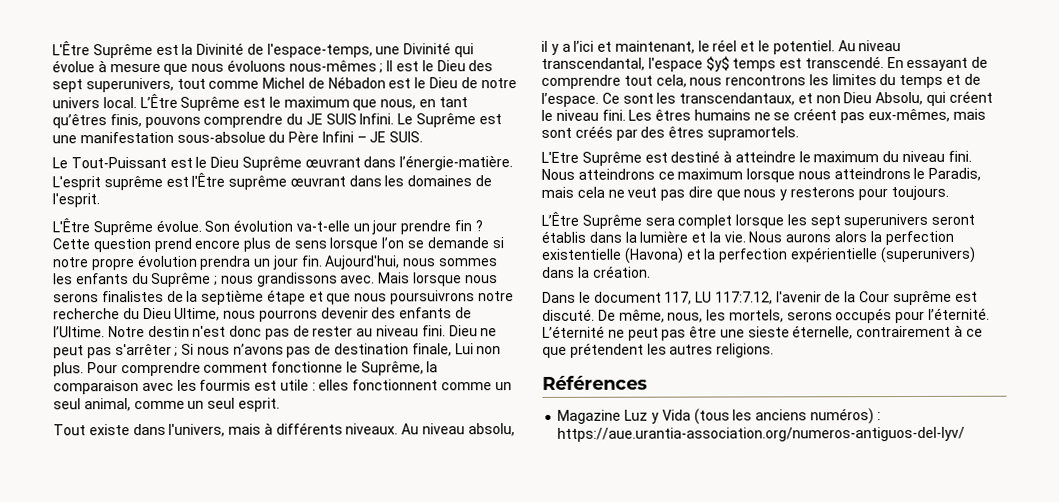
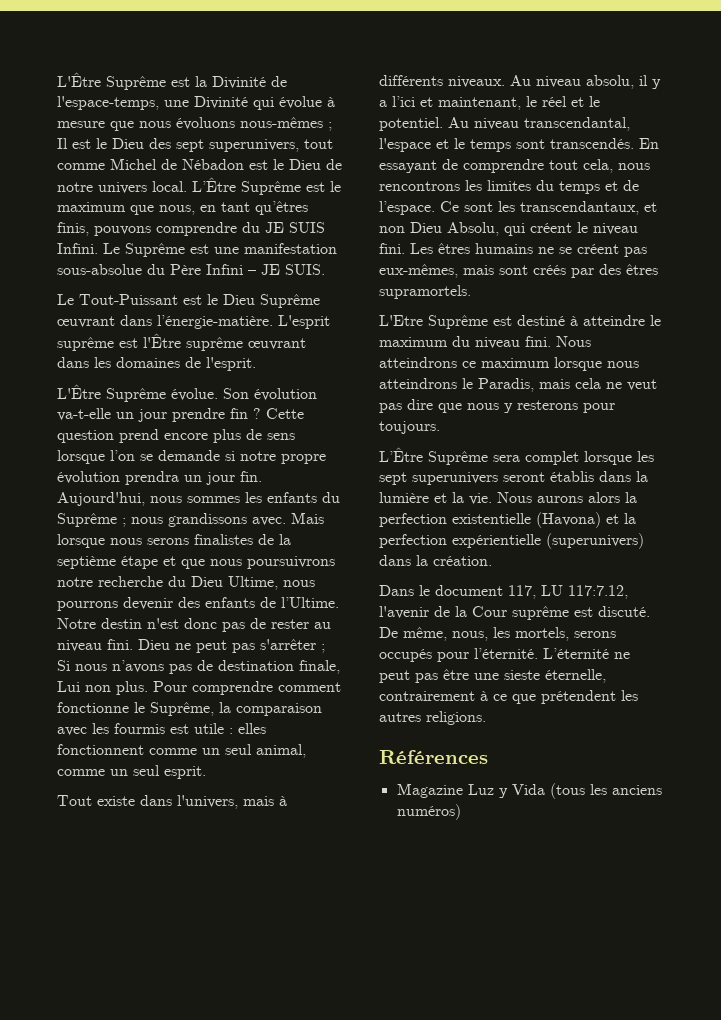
[705,56,884,72] $y$ temps est transcendé. -> [436,138,634,152] et le temps sont transcendés.
[876,412,881,421] [557,426,966,442] : https://aue.urantia-association.org/numeros-antiguos-del-lyv/ -> (461, 812) none

